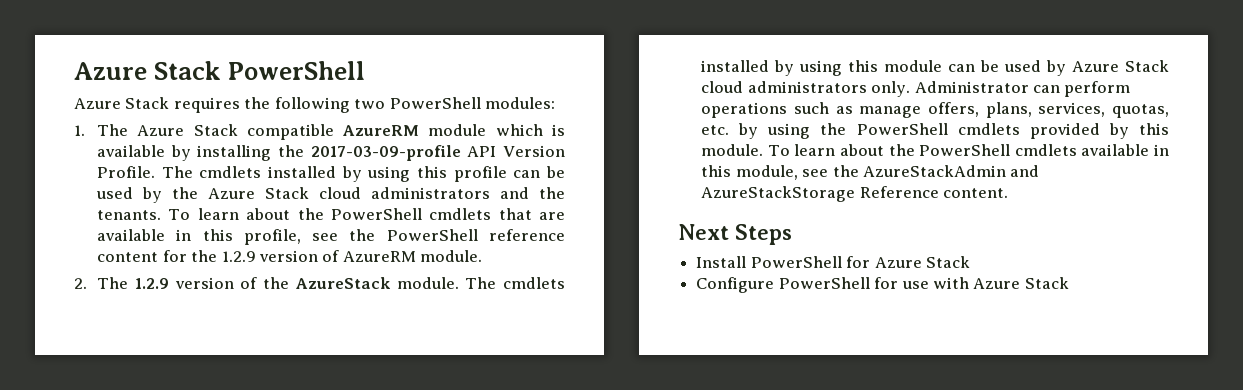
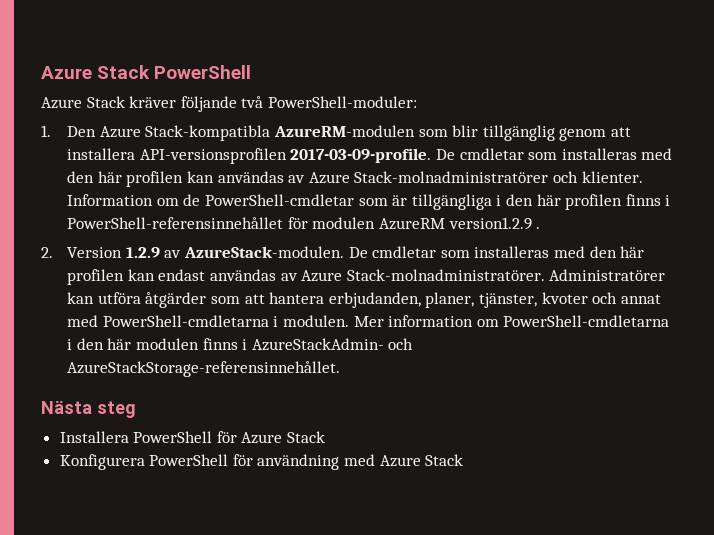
[173,97,556,113] [74,124,565,140] [97,145,566,161] [97,166,566,182] [96,187,565,203] [97,208,565,220] [97,229,565,245] [97,250,483,262] [74,277,565,289] [701,60,1169,76] [701,81,1131,97] [701,102,1169,118] [701,123,1169,139] [701,144,1169,156] [701,165,1040,180] [701,186,1009,202] [678,224,792,245] [696,256,970,268] [696,277,969,293] requires the following two PowerShell modules: // 1. The Azure Stack compatible AzureRM module which is available by installing the 2017-03-09-profile API Version Profile. The cmdlets installed by using this profile can be used by the Azure Stack cloud administrators and the tenants. To learn about the PowerShell cmdlets that are available in this profile, see the PowerShell reference content for the 1.2.9 version of AzureRM module. // 2. The 1.2.9 version of the AzureStack module. The cmdlets installed by using this module can be used by Azure Stack cloud administrators only. Administrator can perform operations such as manage offers, plans, services, quotas, etc. by using the PowerShell cmdlets provided by this module. To learn about the PowerShell cmdlets available in this module, see the AzureStackAdmin and AzureStackStorage Reference content. // Next Steps // Install PowerShell for Azure Stack // Configure PowerShell for use with -> [129,96,417,112] [41,125,631,141] [67,148,673,164] [67,171,643,187] [67,194,671,210] [67,217,541,230] [41,246,645,258] [67,269,666,285] [67,292,661,308] [67,315,670,327] [67,338,414,351] [67,361,341,377] [41,400,136,418] [59,431,326,444] [59,454,376,470] kräver följande två PowerShell-moduler: // 1. Den Azure Stack-kompatibla AzureRM-modulen som blir tillgänglig genom att installera API-versionsprofilen 2017-03-09-profile. De cmdletar som installeras med den här profilen kan användas av Azure Stack-molnadministratörer och klienter. Information om de PowerShell-cmdletar som är tillgängliga i den här profilen finns i PowerShell-referensinnehållet för modulen AzureRM version1.2.9 . // 2. Version 1.2.9 av AzureStack-modulen. De cmdletar som installeras med den här profilen kan endast användas av Azure Stack-molnadministratörer. Administratörer kan utföra åtgärder som att hantera erbjudanden, planer, tjänster, kvoter och annat med PowerShell-cmdletarna i modulen. Mer information om PowerShell-cmdletarna i den här modulen finns i AzureStackAdmin- och AzureStackStorage-referensinnehållet. // Nästa steg // Installera PowerShell för Azure Stack // Konfigurera PowerShell för användning med

